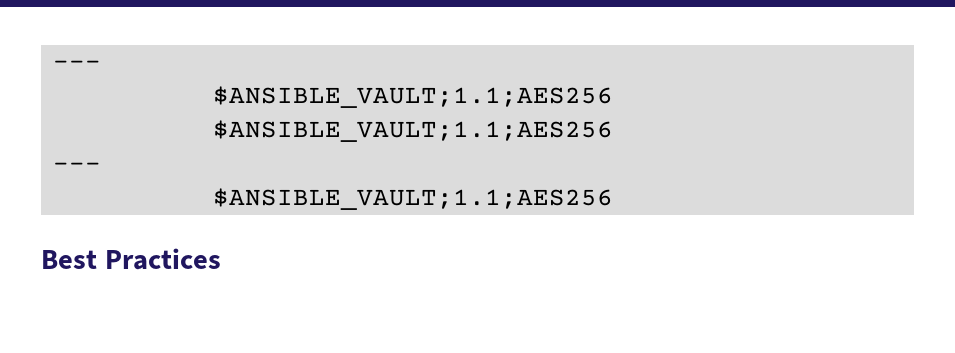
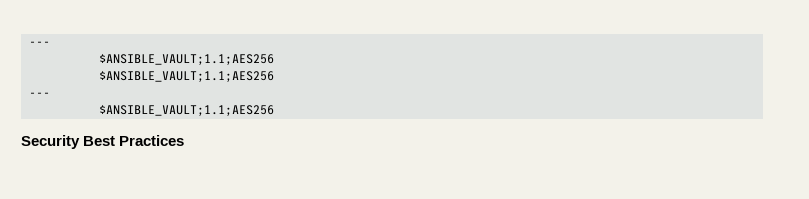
(614, 199) none -> [21,135,80,149] Security

